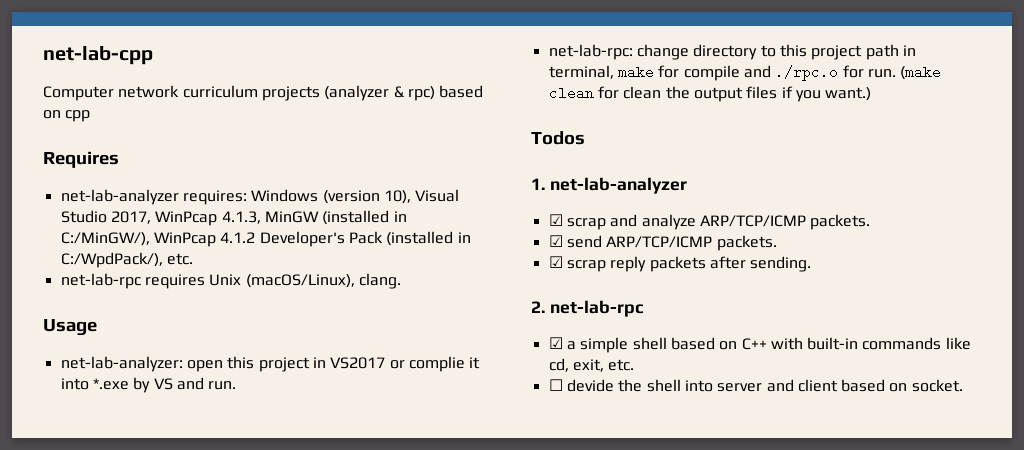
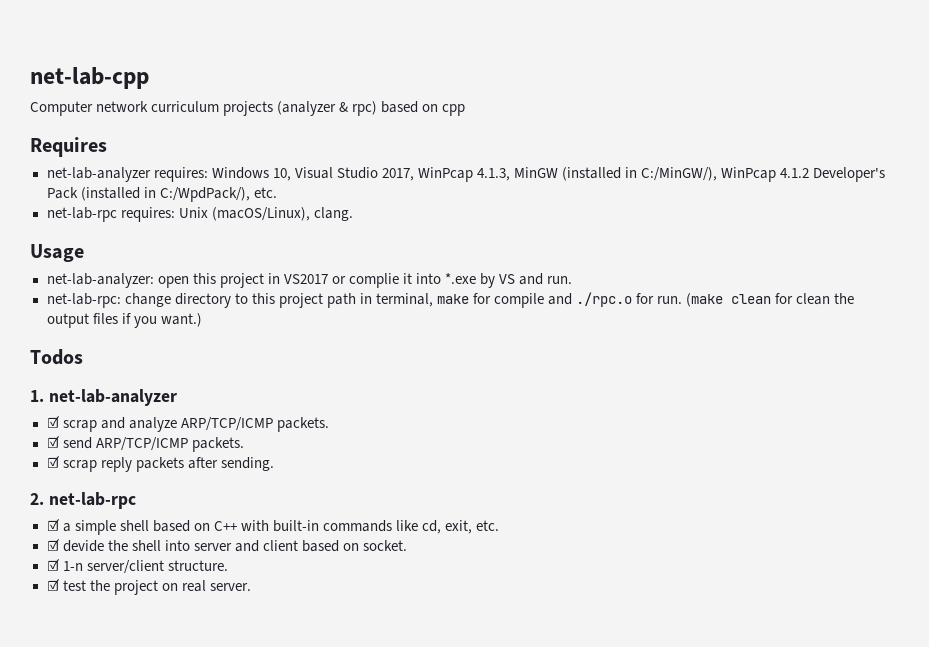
[322,190,411,204] (version 10), -> [272,168,291,181] 10,
[144,274,205,289] requires -> [120,207,175,222] requires:
[548,379,563,391] ☐ -> [46,539,60,551] ☑
(963, 385) none -> [46,559,228,574] [46,579,251,595] // ☑ 1-n server/client structure. // ☑ test the project on real server.

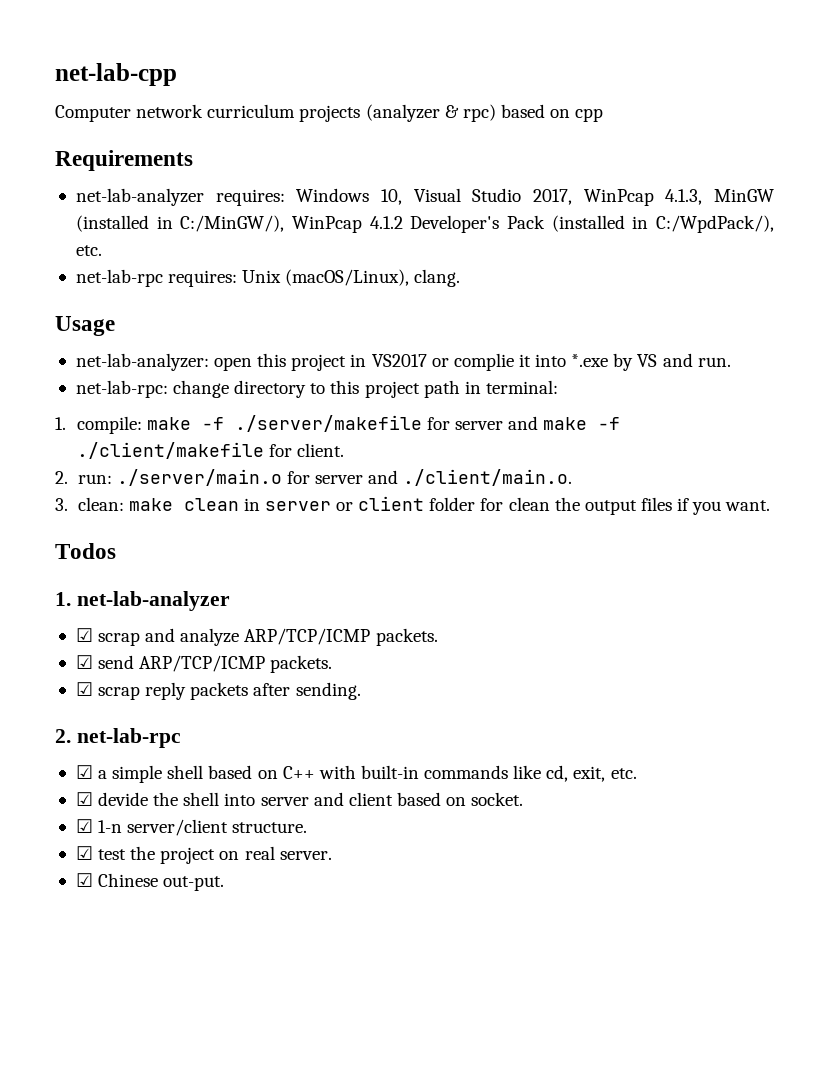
[30,137,107,157] Requires -> [55,150,193,171] Requirements
[375,292,772,308] terminal, make for compile and ./rpc.o for run. (make clean -> [485,380,558,394] [55,415,621,434] [76,442,344,459] [55,469,573,486] [55,496,476,511] terminal: // 1. compile: make -f ./server/makefile for server and make -f ./client/makefile for client. // 2. run: ./server/main.o for server and ./client/main.o. // 3. clean: make clean in server or client folder
[160,313,202,327] want.) -> [725,500,771,511] want.
(251, 587) none -> [75,873,225,891] // ☑ Chinese out-put.

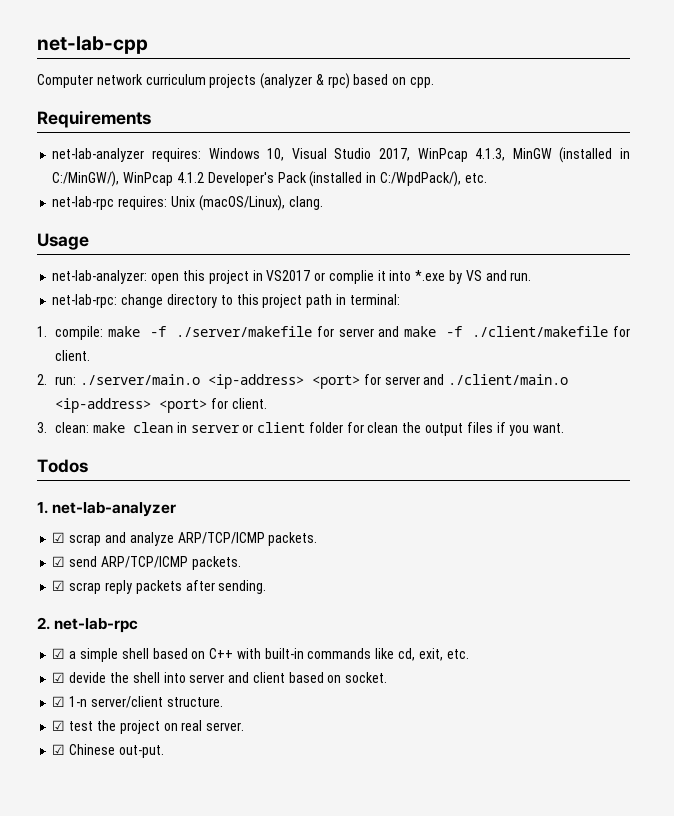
[575,108,604,122] cpp -> [410,77,435,88] cpp.
[286,469,573,486] for server and ./client/main.o. -> [207,374,569,389] [55,398,267,413] <ip-address> <port> for server and ./client/main.o <ip-address> <port> for client.

